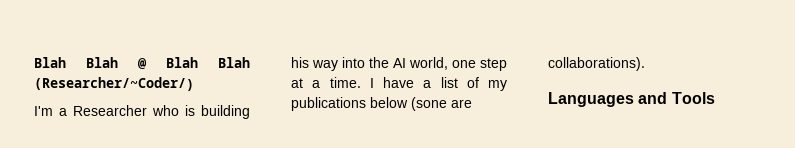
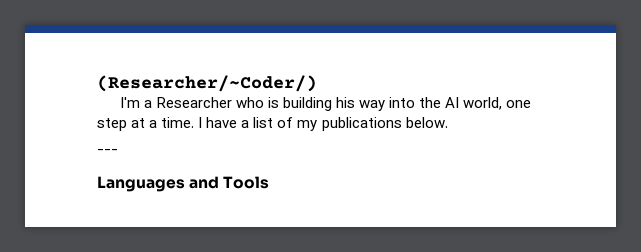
[34,57,250,69] Blah Blah @ Blah Blah -> (97, 83) none
[370,97,472,111] [548,57,645,71] below (sone are collaborations). -> [405,117,448,128] [97,149,118,153] below. // ---

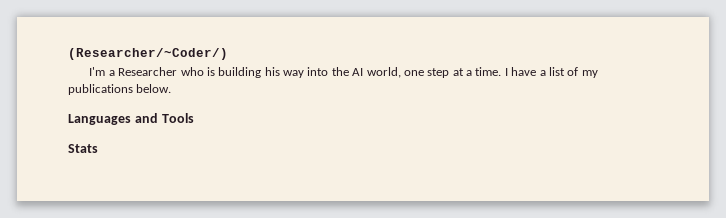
[97,149,118,153] // --- -> (172, 88) none
(270, 182) none -> [68,144,98,153] // Stats

